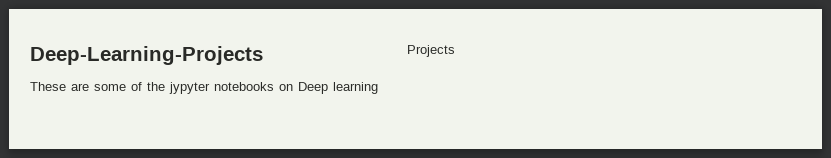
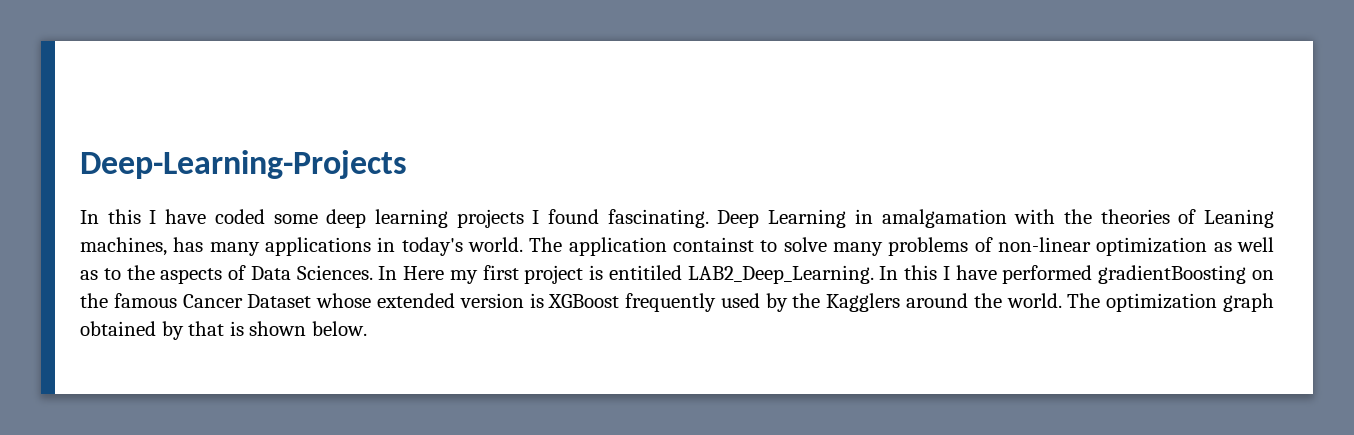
[30,82,378,94] [407,45,455,57] These are some of the jypyter notebooks on Deep learning Projects -> [80,209,1275,228] [80,237,1274,256] [80,265,1275,284] [80,293,1274,312] [80,321,367,340] In this I have coded some deep learning projects I found fascinating. Deep Learning in amalgamation with the theories of Leaning machines, has many applications in today's world. The application containst to solve many problems of non-linear optimization as well as to the aspects of Data Sciences. In Here my first project is entitiled LAB2_Deep_Learning. In this I have performed gradientBoosting on the famous Cancer Dataset whose extended version is XGBoost frequently used by the Kagglers around the world. The optimization graph obtained by that is shown below.

